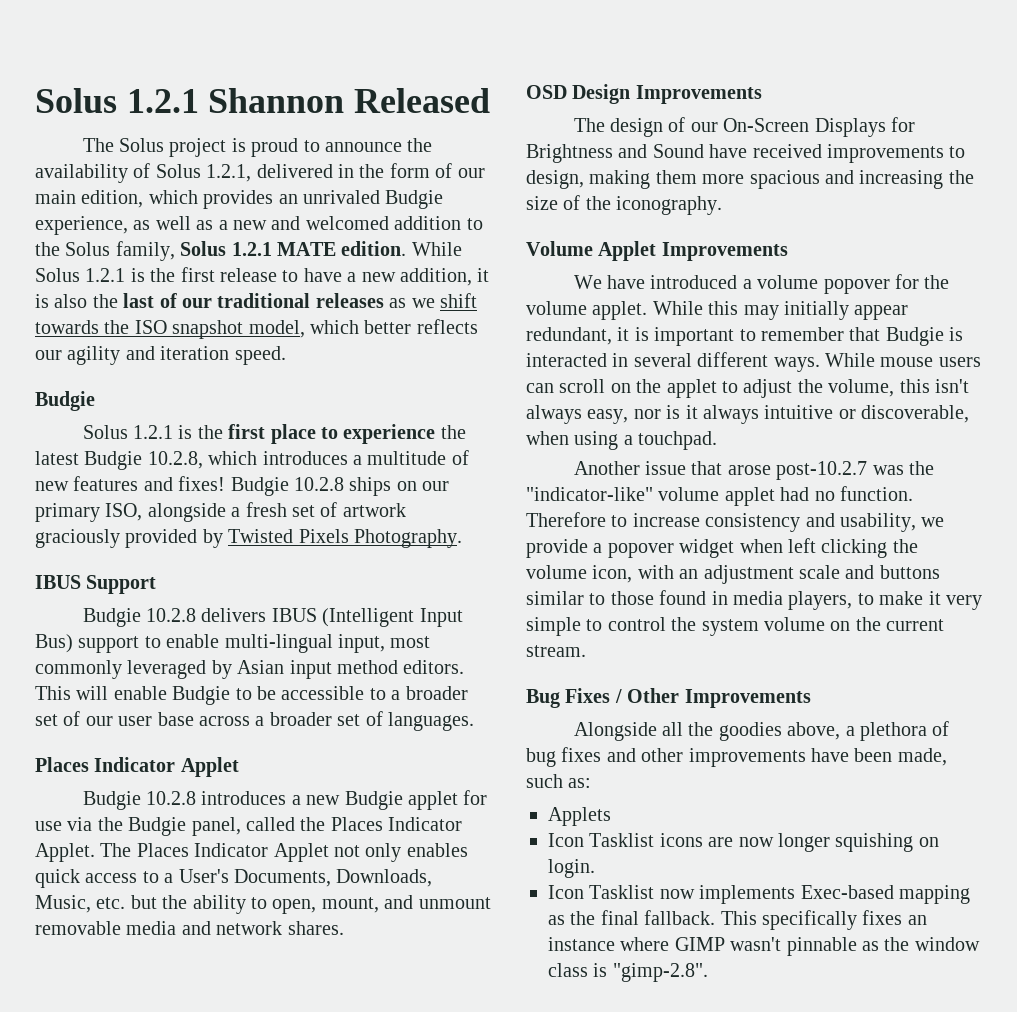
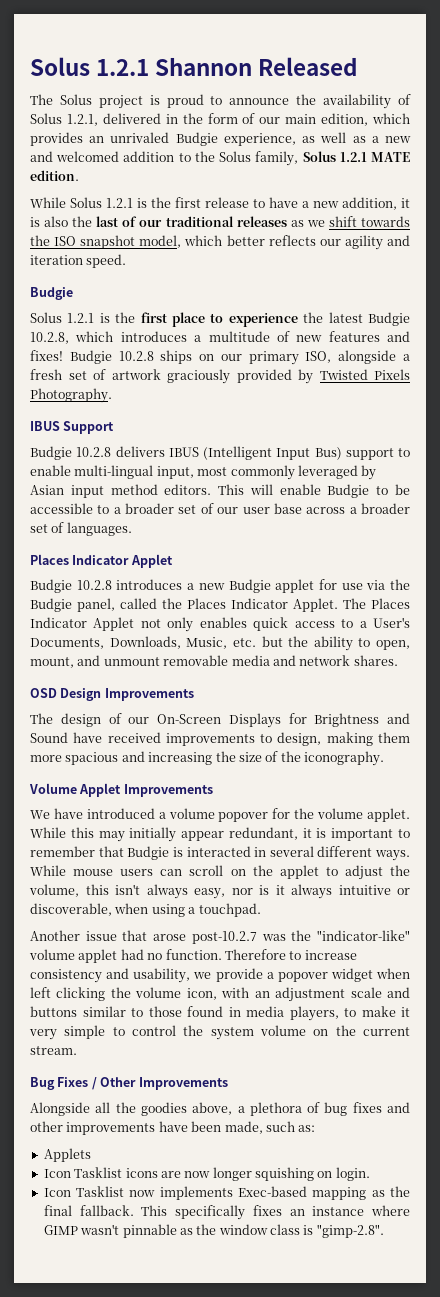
(407, 248) none -> (79, 175) //

